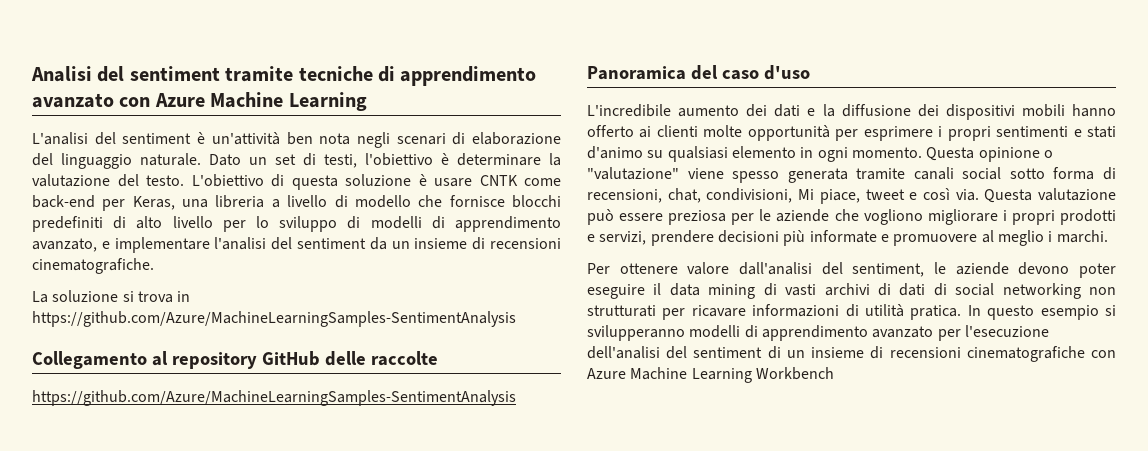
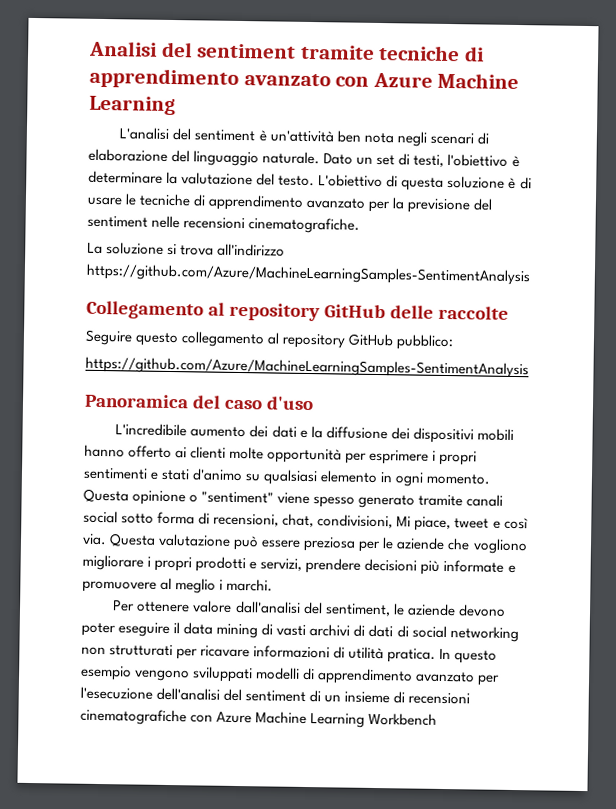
[434,175,561,187] [32,195,562,211] [32,216,561,232] [32,237,486,253] usare CNTK come back-end per Keras, una libreria a livello di modello che fornisce blocchi predefiniti di alto livello per lo sviluppo di modelli di apprendimento avanzato, e implementare l'analisi del sentiment da un insieme di -> [519,177,532,190] [87,193,494,214] [87,215,181,229] di usare le tecniche di apprendimento avanzato per la previsione del sentiment nelle
[177,291,191,302] in -> [217,243,286,257] all'indirizzo
(438, 358) none -> [85,329,455,351] // Seguire questo collegamento al repository GitHub pubblico:
[587,167,679,180] "valutazione" -> [201,491,275,504] "sentiment"
[787,168,848,183] generata -> [358,494,416,509] generato
[1105,305,1116,316] [587,325,685,341] si svilupperanno -> [134,666,254,683] vengono sviluppati

